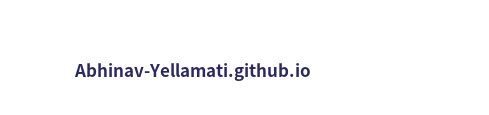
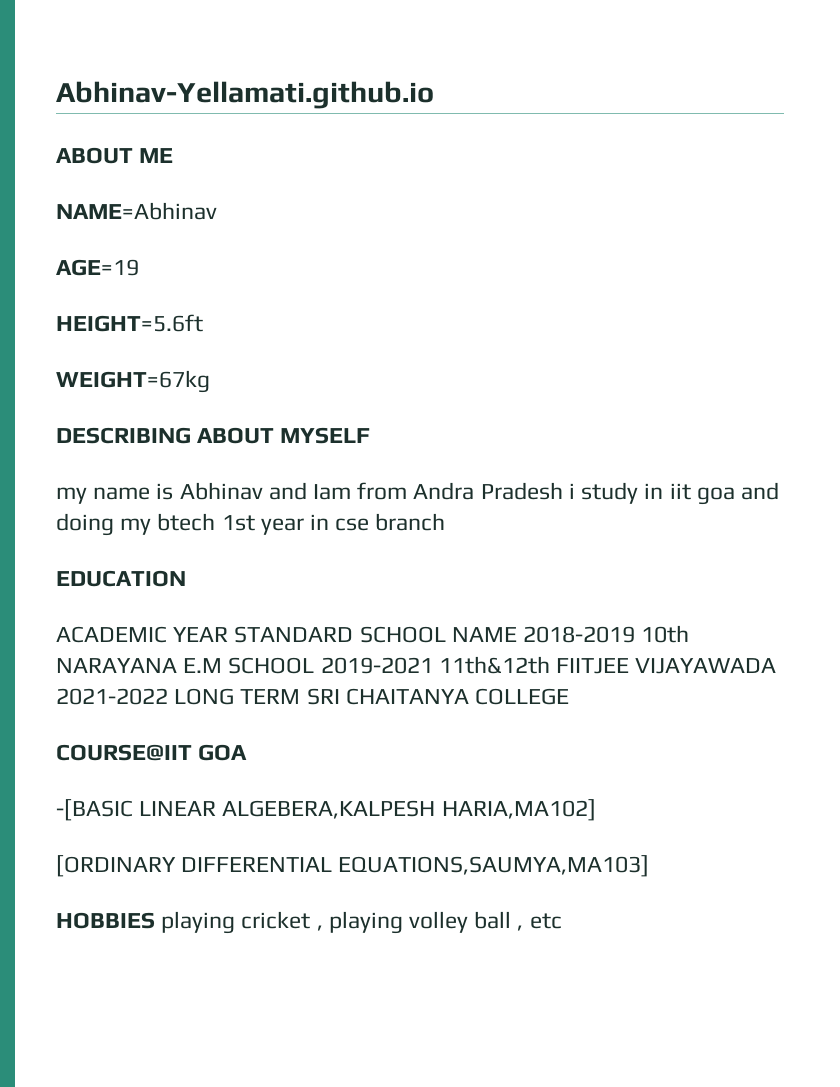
(311, 72) none -> [56,147,174,164] [56,202,217,220] [56,259,139,276] [56,314,203,332] [56,370,210,393] [56,427,371,444] [56,482,779,505] [56,513,446,536] [56,570,186,587] [56,625,690,643] [56,656,777,674] [56,688,570,705] [56,744,248,761] [56,799,596,821] [56,855,650,877] [56,911,562,934] // ABOUT ME // NAME=Abhinav // AGE=19 // HEIGHT=5.6ft // WEIGHT=67kg // DESCRIBING ABOUT MYSELF // my name is Abhinav and Iam from Andra Pradesh i study in iit goa and doing my btech 1st year in cse branch // EDUCATION // ACADEMIC YEAR STANDARD SCHOOL NAME 2018-2019 10th NARAYANA E.M SCHOOL 2019-2021 11th&12th FIITJEE VIJAYAWADA 2021-2022 LONG TERM SRI CHAITANYA COLLEGE // COURSE@IIT GOA // -[BASIC LINEAR ALGEBERA,KALPESH HARIA,MA102] // [ORDINARY DIFFERENTIAL EQUATIONS,SAUMYA,MA103] // HOBBIES playing cricket , playing volley ball , etc

